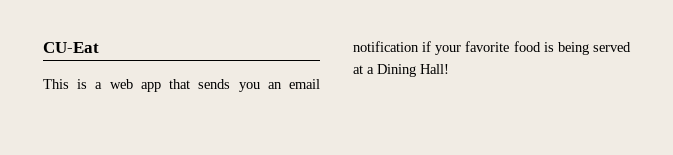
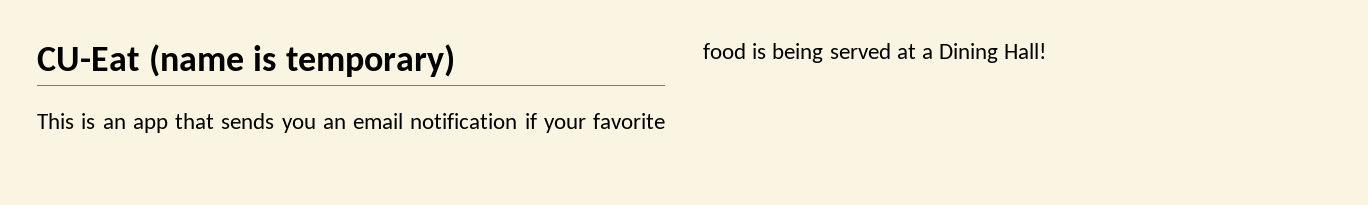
(99, 47) none -> [148,44,456,77] (name is temporary)
[95,79,133,89] a web -> [102,118,126,129] an

